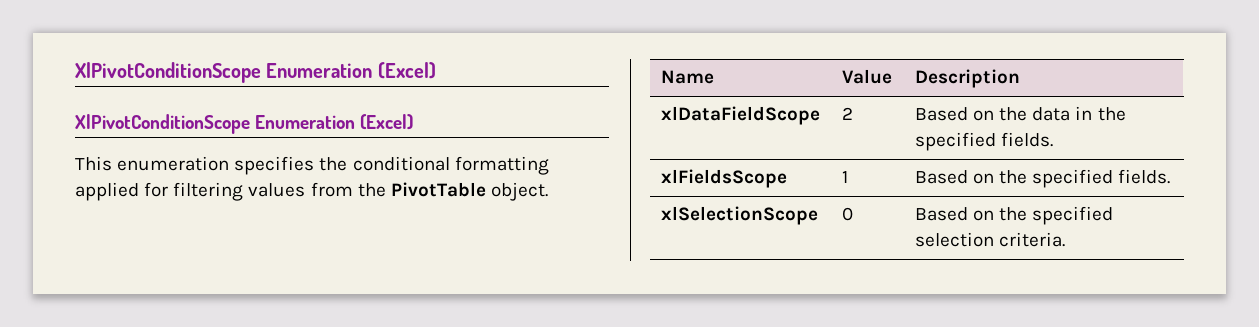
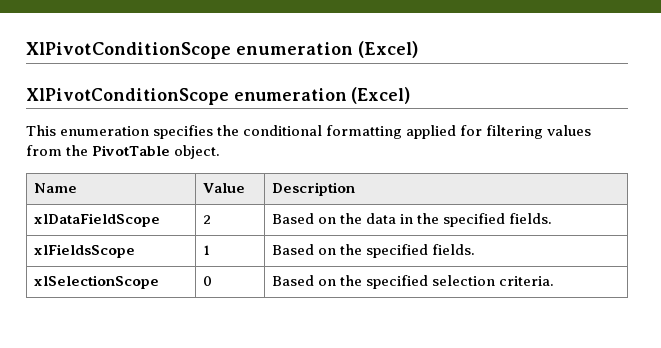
[75,62,373,83] XlPivotConditionScope Enumeration -> [26,42,353,59] XlPivotConditionScope enumeration
[255,115,356,129] Enumeration -> [233,88,347,101] enumeration

